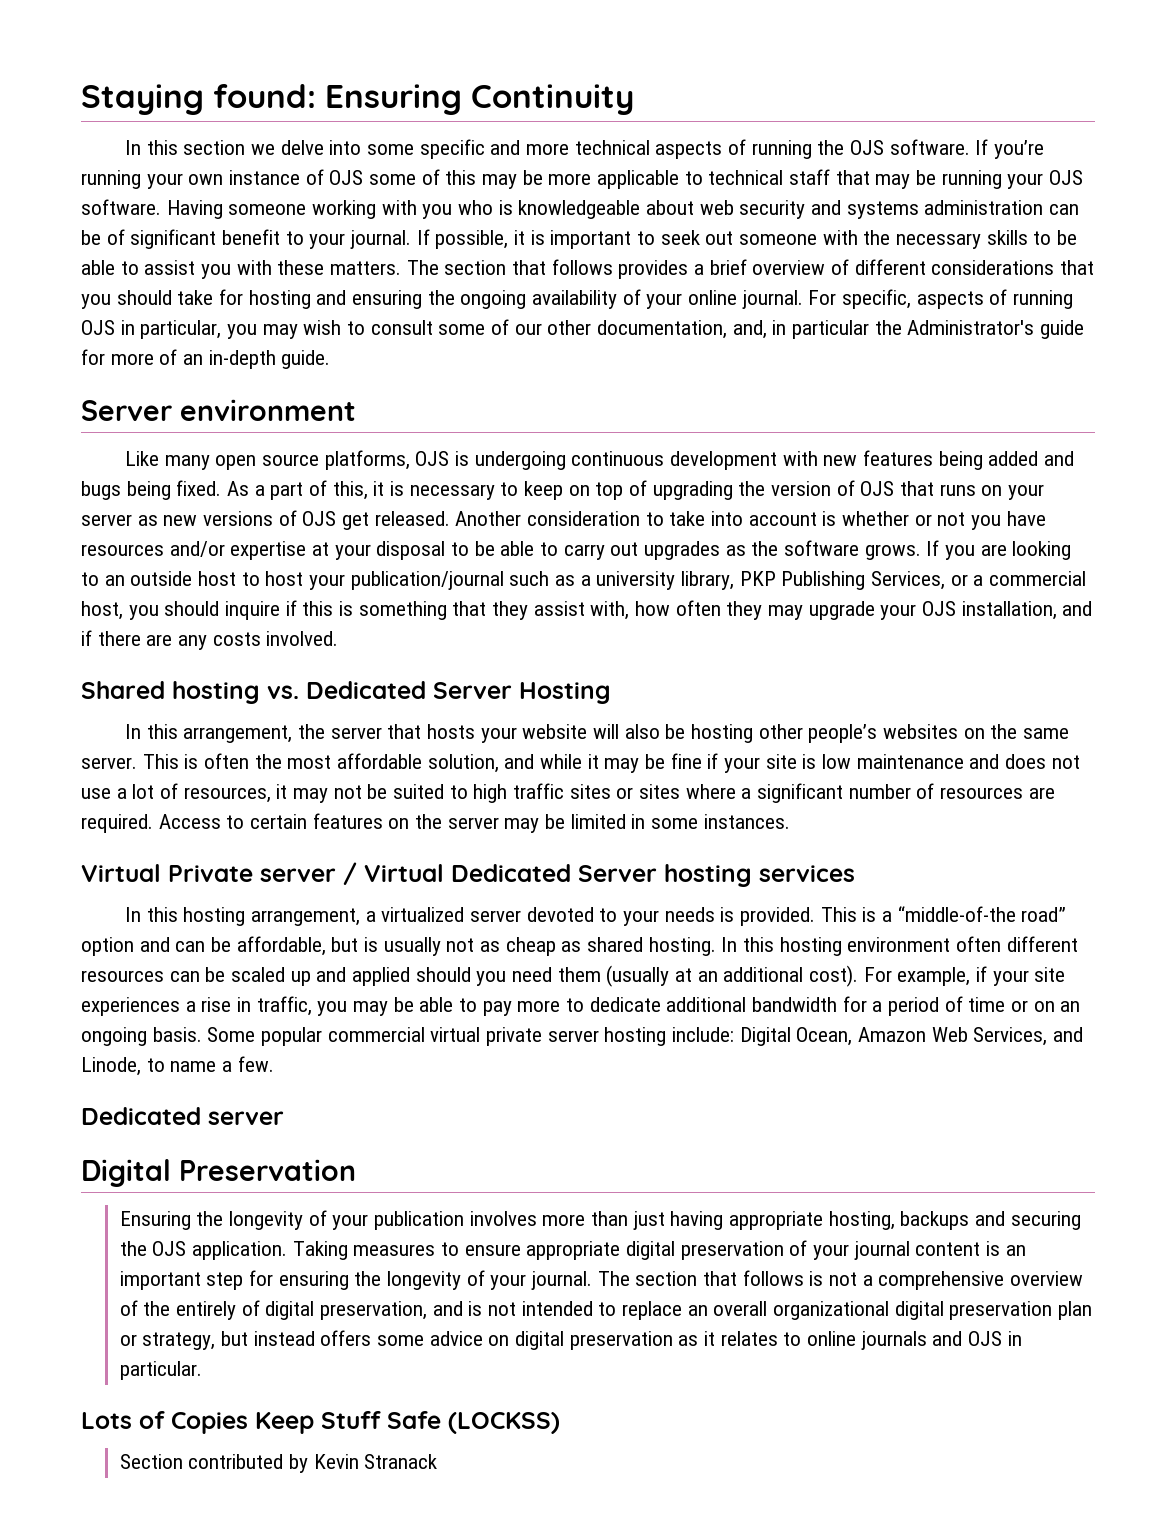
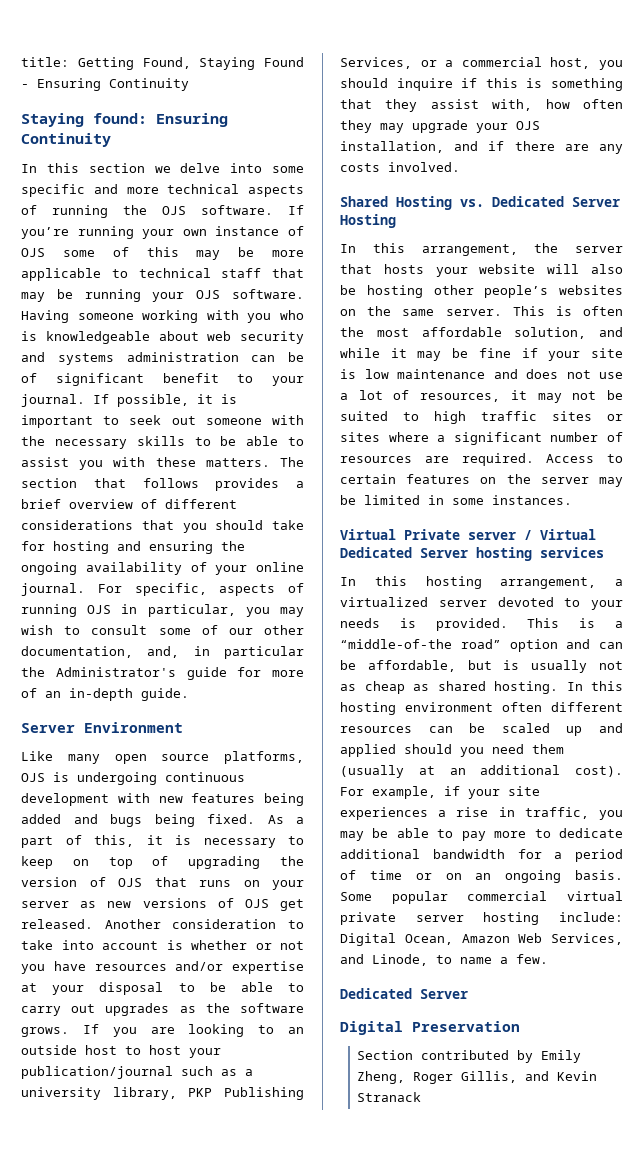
(81, 99) none -> [21,57,304,70] [21,78,189,91] title: Getting Found, Staying Found - Ensuring Continuity //
[180,399,356,421] environment -> [84,722,183,733] Environment
[172,681,260,704] hosting -> [396,196,452,210] Hosting
[208,1111,284,1125] server -> [420,989,468,999] Server
[119,1210,1081,1230] [119,1240,1026,1260] [119,1270,1083,1290] [119,1300,1092,1320] [119,1330,1022,1350] [119,1361,202,1380] [81,1411,560,1434] [119,1454,308,1473] Ensuring the longevity of your publication involves more than just having appropriate hosting, backups and securing the OJS application. Taking measures to ensure appropriate digital preservation of your journal content is an important step for ensuring the longevity of your journal. The section that follows is not a comprehensive overview of the entirely of digital preservation, and is not intended to replace an overall organizational digital preservation plan or strategy, but instead offers some advice on digital preservation as it relates to online journals and OJS in particular. // Lots of Copies Keep Stuff Safe (LOCKSS) // Section contributed by -> [357,1050,582,1063] [357,1071,550,1084] Section contributed by Emily Zheng, Roger Gillis, and

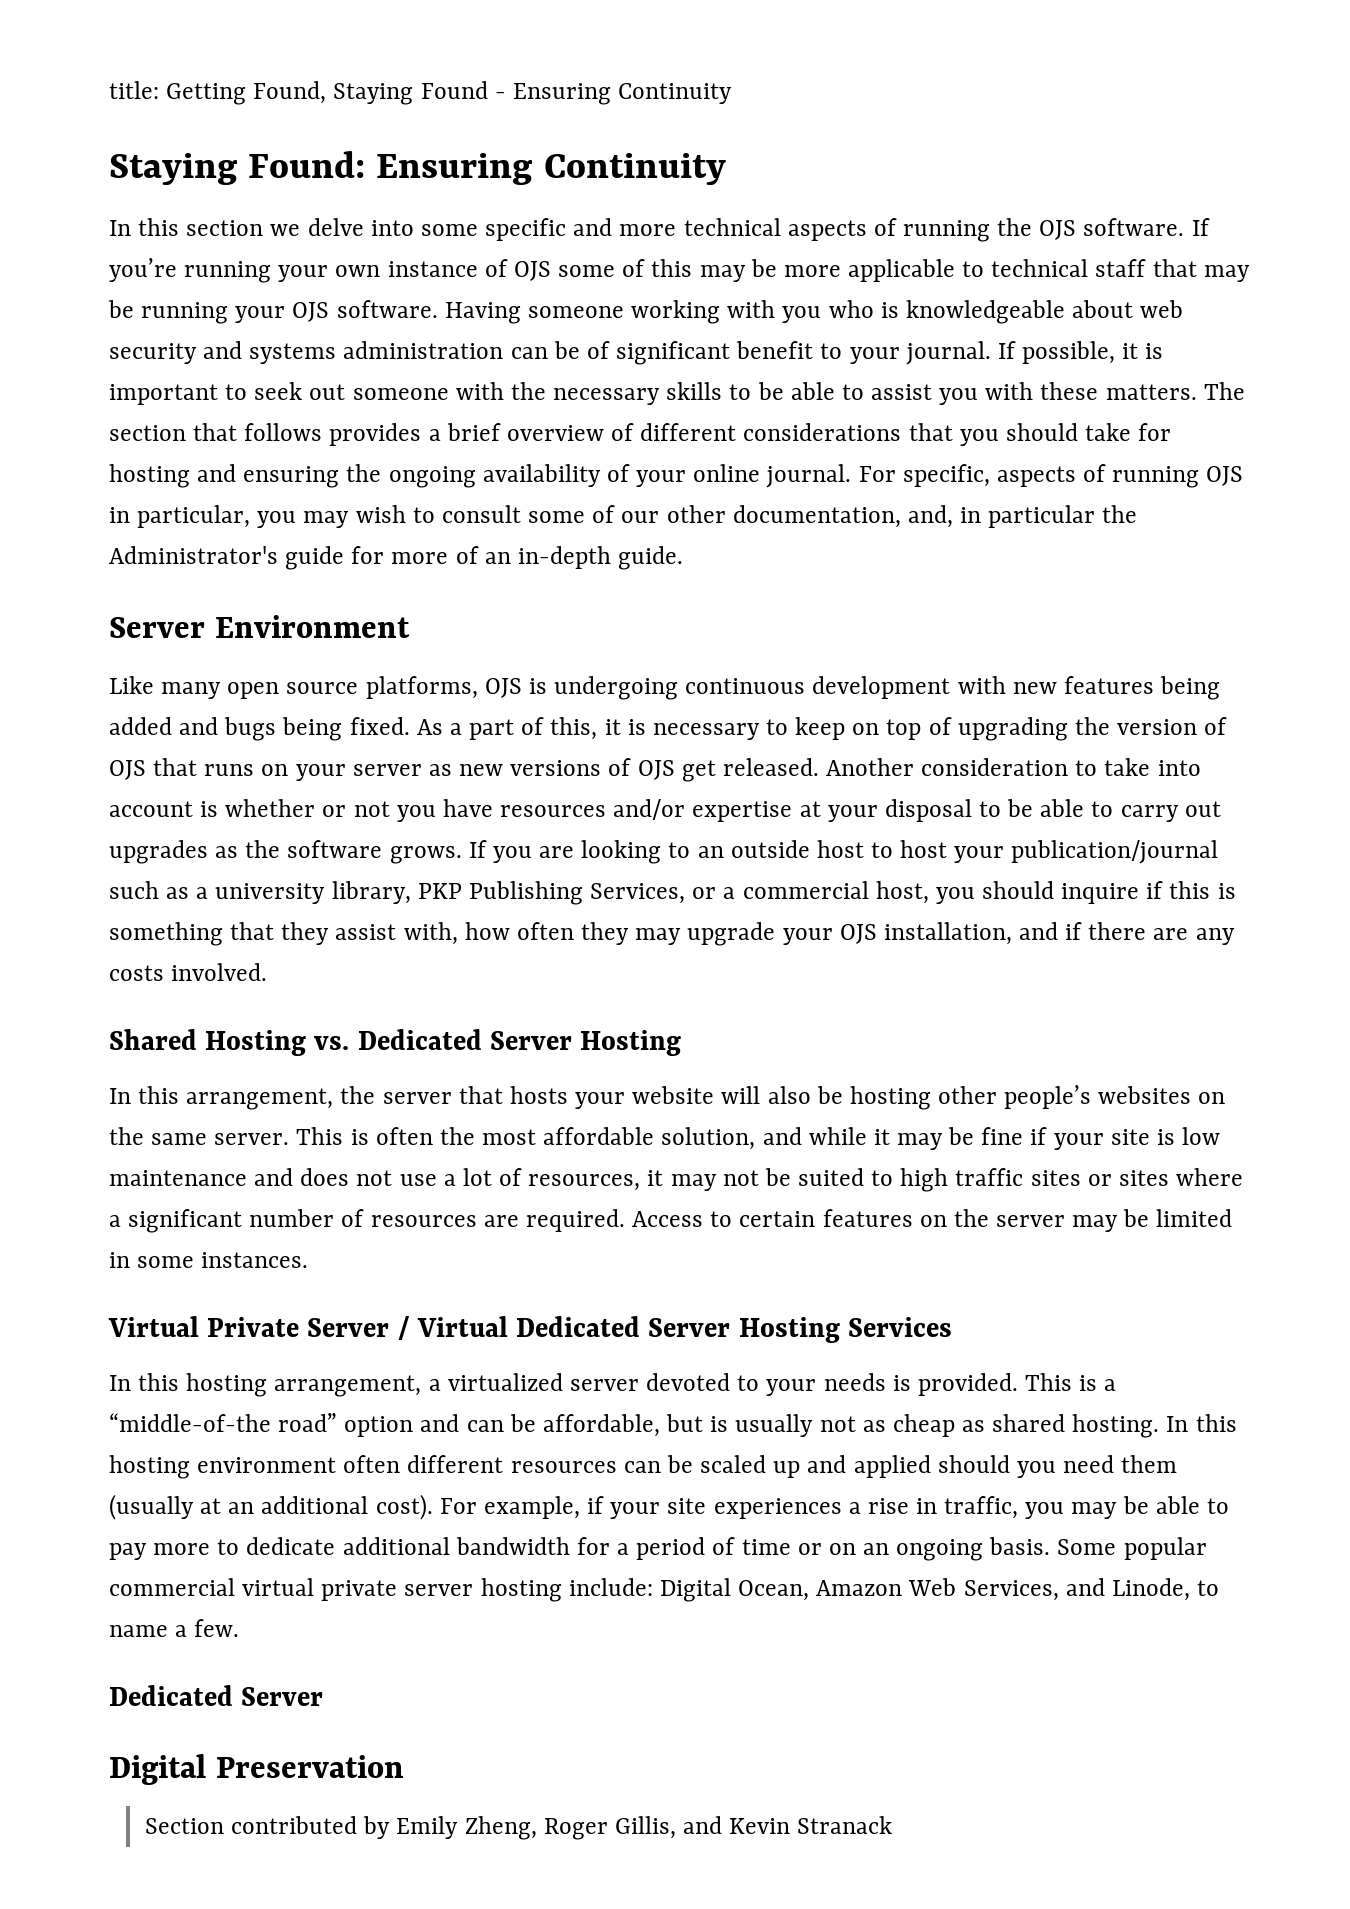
[93,113,147,124] found: -> [248,151,366,178] Found:
[468,532,516,540] server -> [307,1318,390,1337] Server
[476,547,604,561] hosting services -> [738,1317,952,1343] Hosting Services

